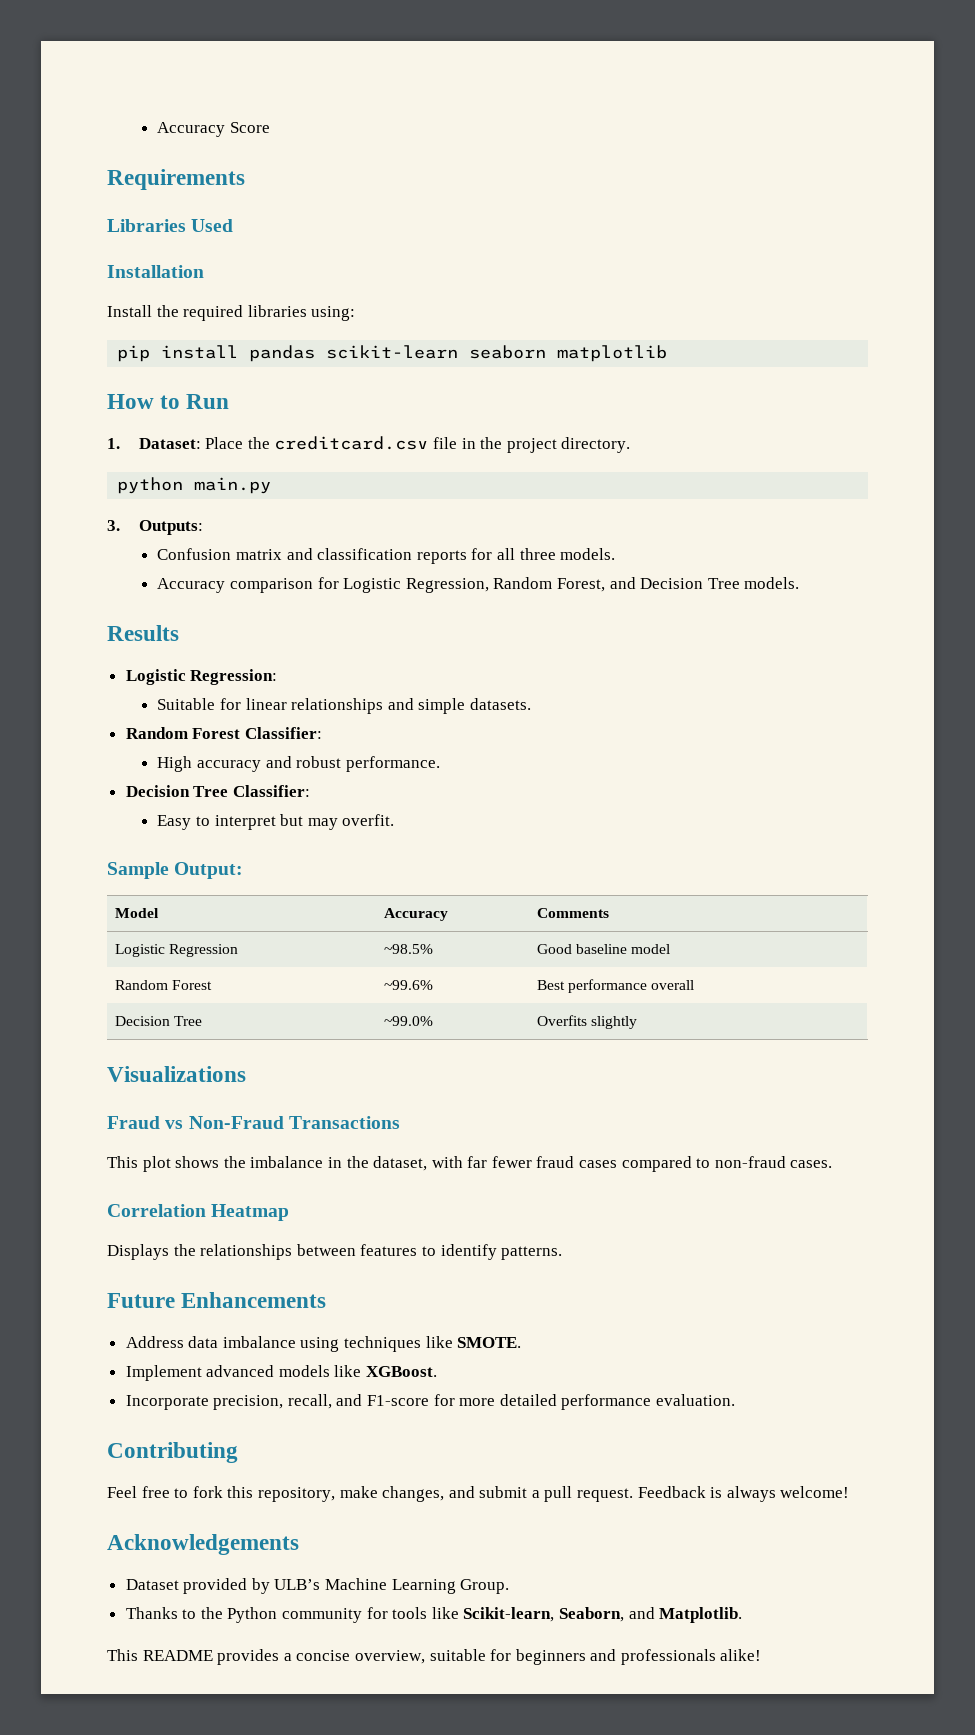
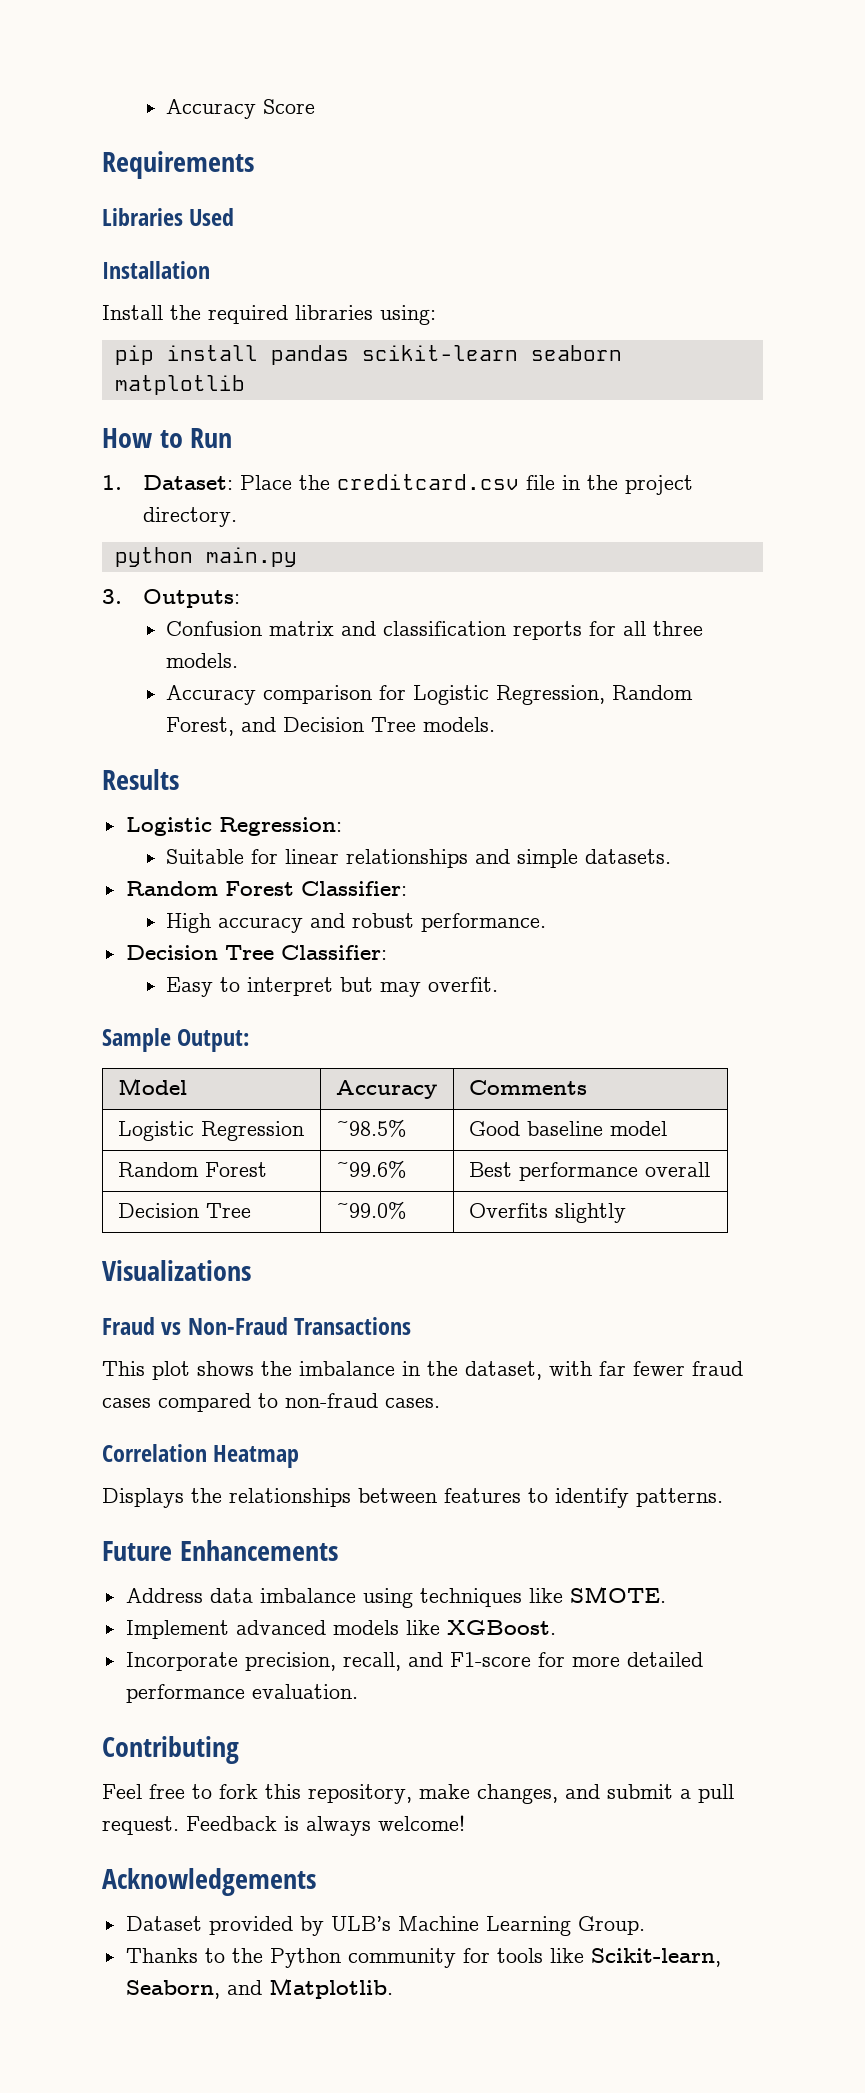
[107,1649,762,1665] // This README provides a concise overview, suitable for beginners and professionals alike! -> (393, 1988) none

